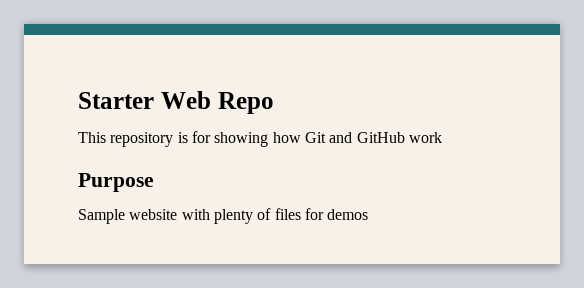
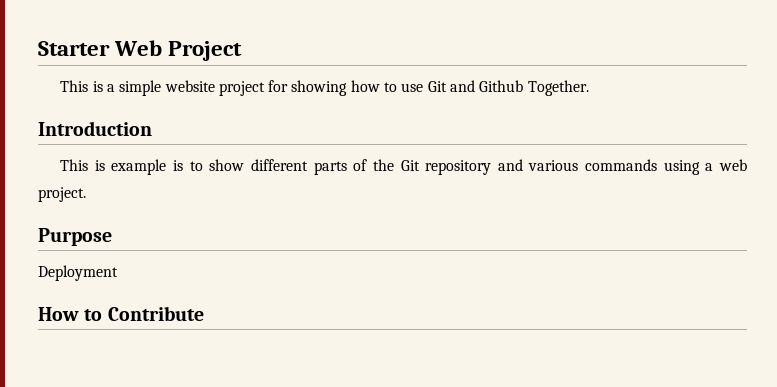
[217,92,274,114] [78,131,442,147] [78,173,154,192] [78,208,369,224] Repo // This repository is for showing how Git and GitHub work // Purpose // Sample website with plenty of files for demos -> [168,41,243,61] [60,80,589,96] [38,121,152,136] [60,159,747,175] [38,187,86,202] [38,228,112,246] [38,265,118,281] [38,306,204,321] Project // This is a simple website project for showing how to use Git and Github Together. // Introduction // This is example is to show different parts of the Git repository and various commands using a web project. // Purpose // Deployment // How to Contribute

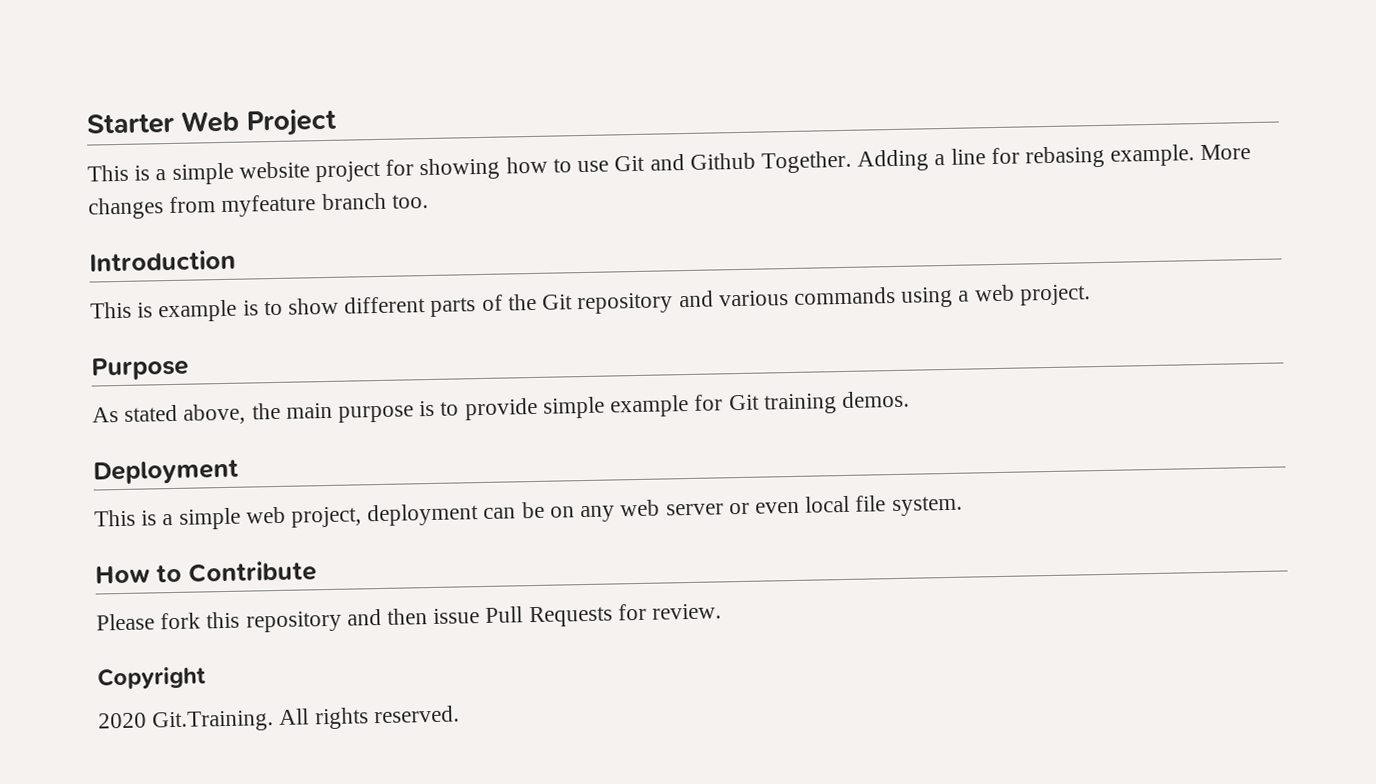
(589, 88) none -> [857,144,1252,172] [88,192,429,220] Adding a line for rebasing example. More changes from myfeature branch too.
[38,265,118,281] [38,306,204,321] Deployment // How to Contribute -> [92,390,910,425] [93,459,239,485] [94,495,963,530] [95,560,317,584] [96,603,723,633] [97,666,206,690] [98,705,460,733] As stated above, the main purpose is to provide simple example for Git training demos. // Deployment // This is a simple web project, deployment can be on any web server or even local file system. // How to Contribute // Please fork this repository and then issue Pull Requests for review. // Copyright // 2020 Git.Training. All rights reserved.

